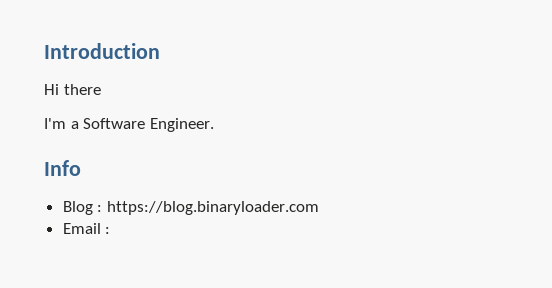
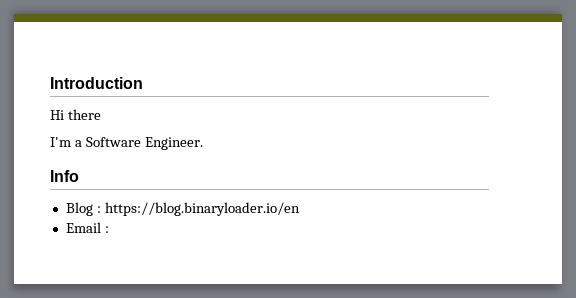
[106,201,319,215] https://blog.binaryloader.com -> [104,202,300,216] https://blog.binaryloader.io/en

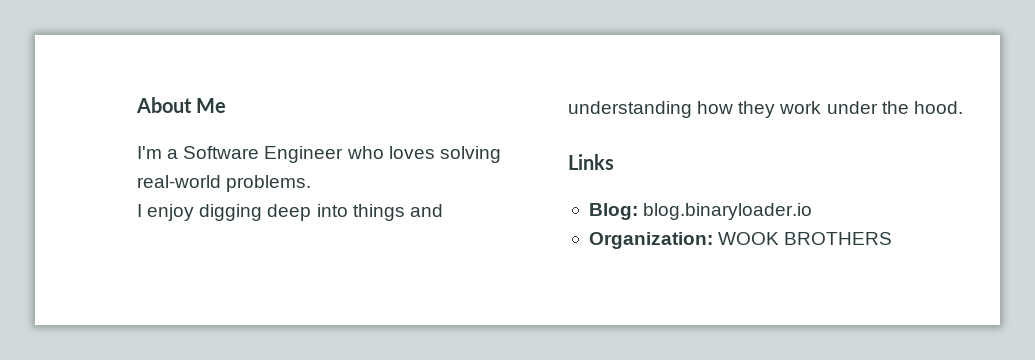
[50,77,143,89] [50,109,101,120] Introduction // Hi there -> [136,97,227,113] About Me
[144,137,203,150] [50,170,79,182] [65,202,300,216] [65,222,109,233] Engineer. // Info // Blog : https://blog.binaryloader.io/en // Email : -> [264,146,501,163] [137,175,312,192] [137,204,443,221] [568,101,963,118] [568,154,614,170] [588,203,813,220] [588,232,893,249] Engineer who loves solving real-world problems. // I enjoy digging deep into things and understanding how they work under the hood. // Links // Blog: blog.binaryloader.io // Organization: WOOK BROTHERS

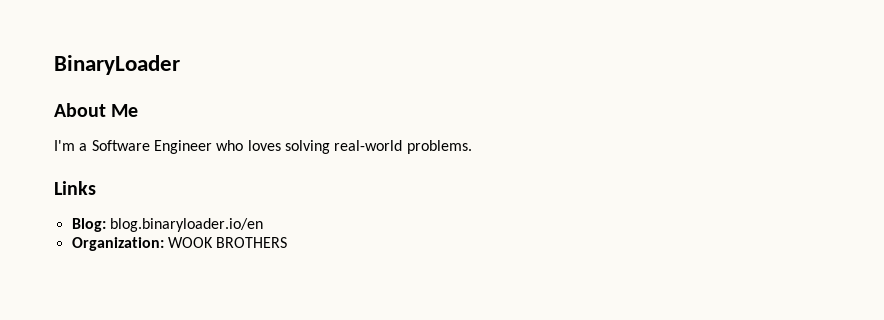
(136, 105) none -> [54,55,180,75] BinaryLoader //
[137,204,443,221] [568,101,963,118] // I enjoy digging deep into things and understanding how they work under the hood. -> (472, 147) none
[643,203,813,220] blog.binaryloader.io -> [109,218,263,232] blog.binaryloader.io/en

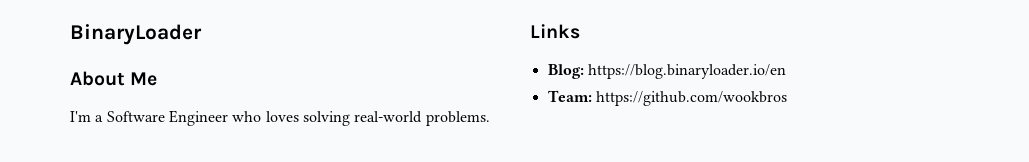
[109,218,263,232] [71,237,288,251] blog.binaryloader.io/en // Organization: WOOK BROTHERS -> [587,64,786,79] [547,90,787,106] https://blog.binaryloader.io/en // Team: https://github.com/wookbros

